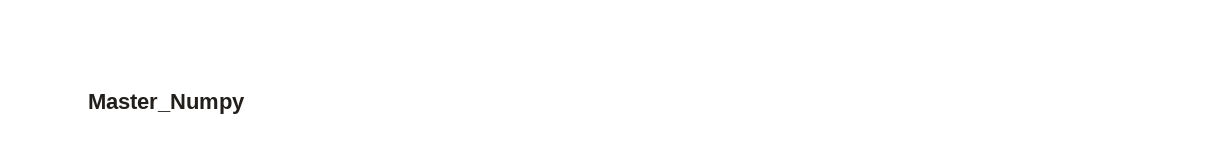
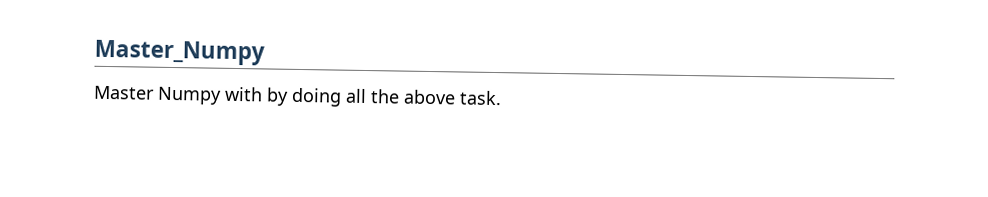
(245, 104) none -> [93,85,502,107] // Master Numpy with by doing all the above task.

